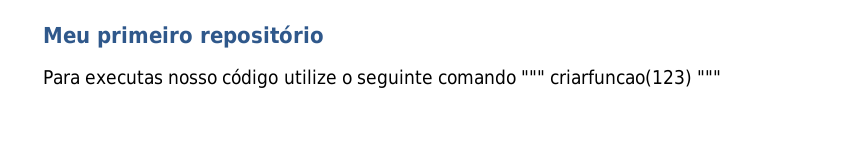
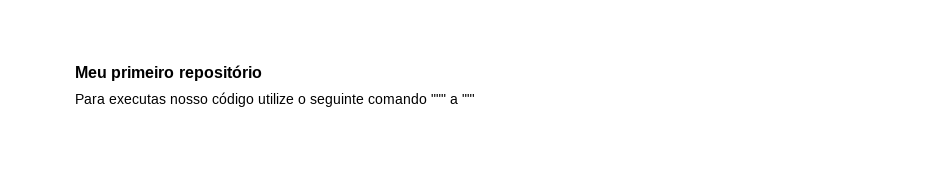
[550,69,722,87] criarfuncao(123) """ -> [450,94,475,104] a ""'

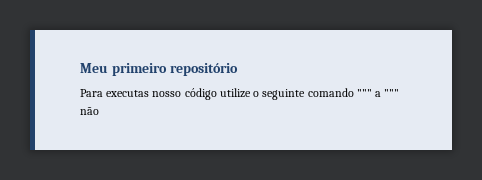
[462,94,475,104] ""' -> [384,89,400,97] [80,107,99,115] """ não

